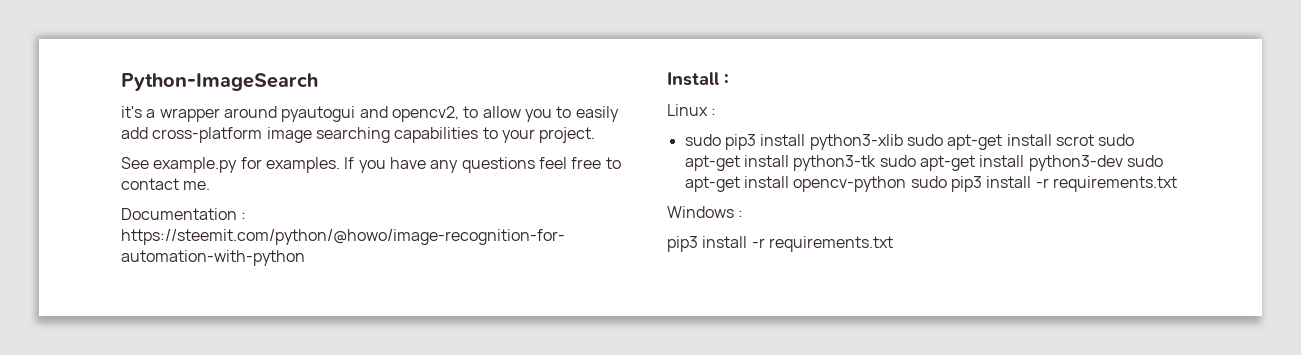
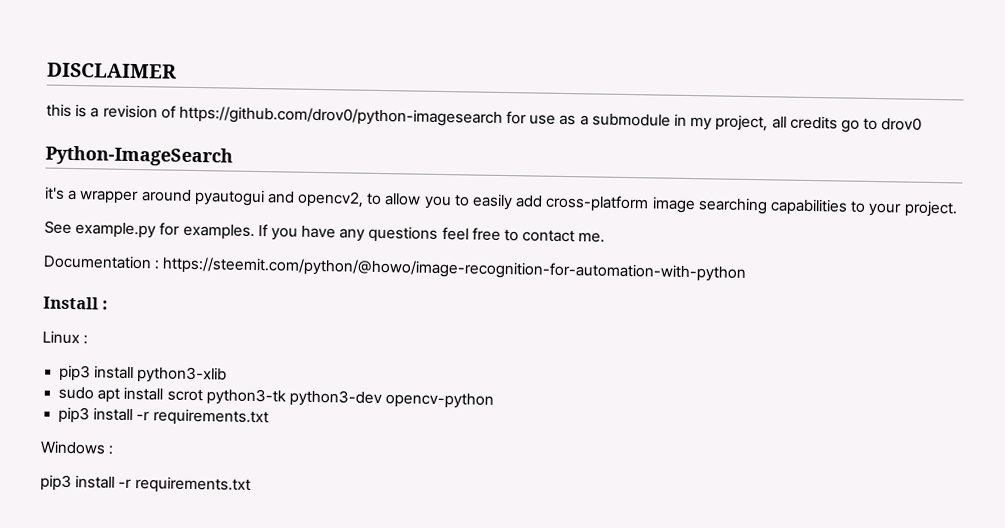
(121, 82) none -> [46,62,177,79] [46,103,923,133] DISCLAIMER // this is a revision of https://github.com/drov0/python-imagesearch for use as a submodule in my project, all credits go to drov0 //
[684,134,721,146] sudo -> (89, 340) none
[906,134,1135,150] [684,155,1163,171] [684,176,789,192] sudo apt-get install scrot sudo apt-get install python3-tk sudo apt-get install python3-dev sudo apt-get install -> [58,386,382,408] // sudo apt install scrot python3-tk python3-dev
[910,176,947,188] sudo -> (495, 400) //

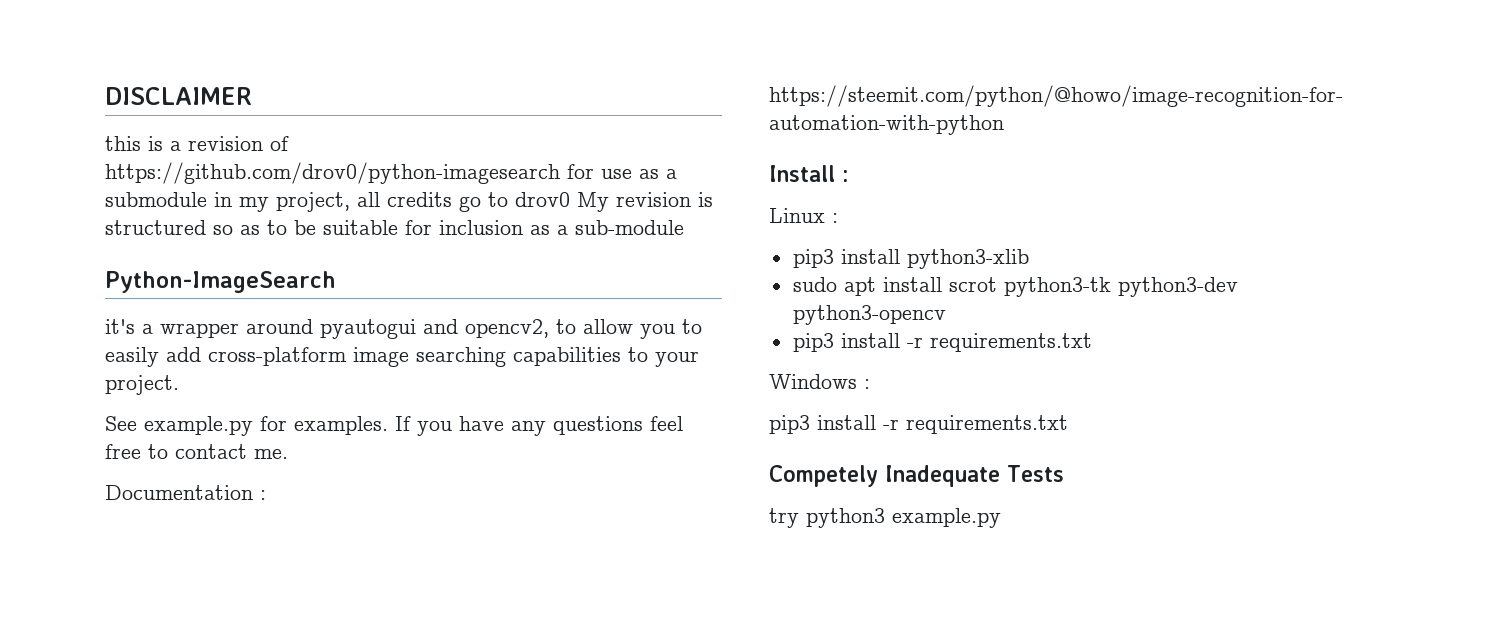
(923, 124) none -> [577,192,713,212] [105,220,684,235] My revision is structured so as to be suitable for inclusion as a sub-module
[385,392,495,409] opencv-python -> [792,305,946,325] python3-opencv
(251, 485) none -> [769,465,1064,487] [769,508,1001,528] // Competely Inadequate Tests // try python3 example.py

